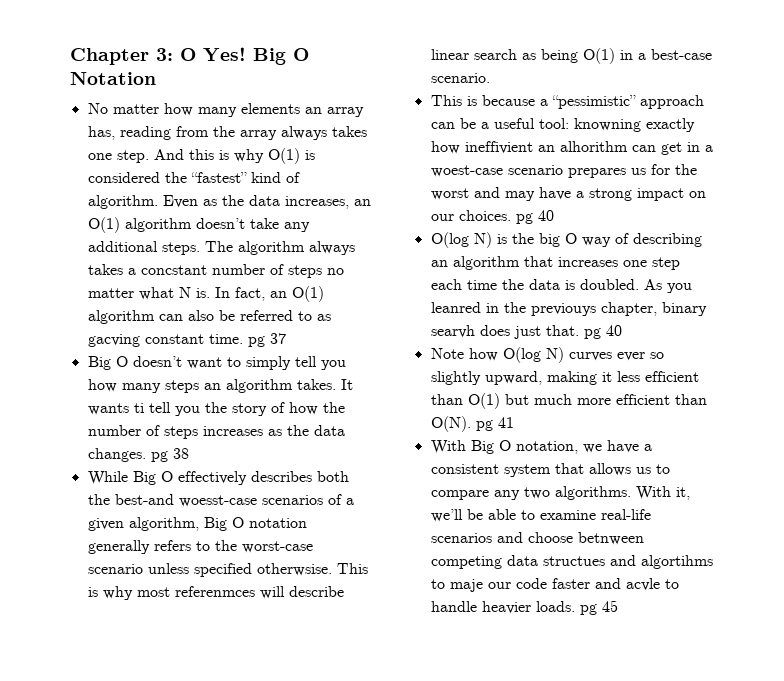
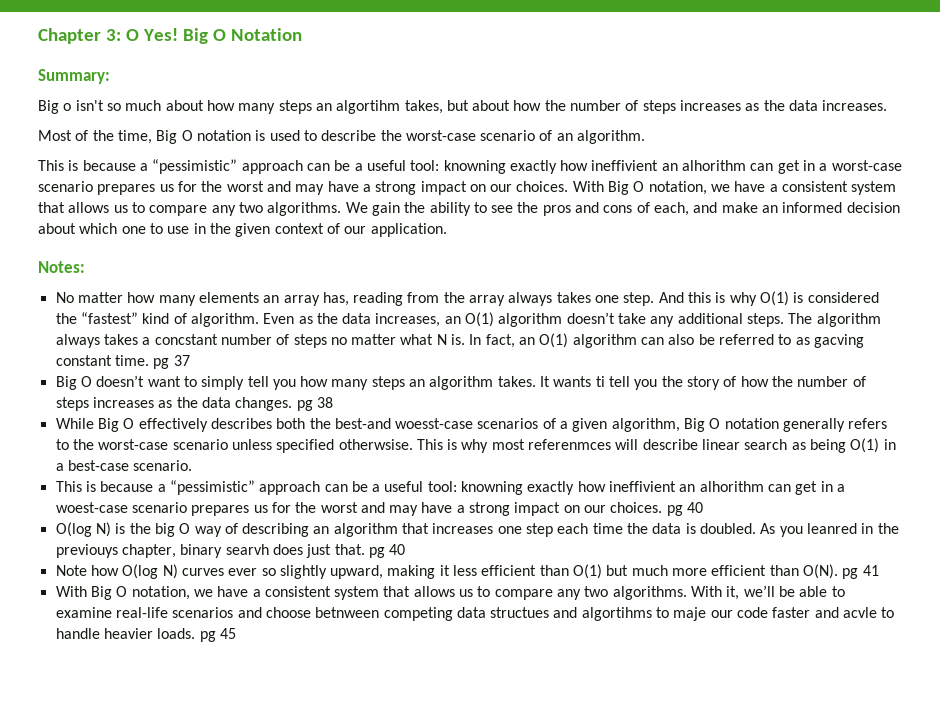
(156, 78) none -> [38,69,110,84] [38,100,888,114] [38,130,646,144] [38,159,902,174] [38,181,897,195] [38,202,900,216] [38,223,447,237] [38,261,85,273] // Summary: // Big o isn't so much about how many steps an algortihm takes, but about how the number of steps increases as the data increases. // Most of the time, Big O notation is used to describe the worst-case scenario of an algorithm. // This is because a “pessimistic” approach can be a useful tool: knowning exactly how ineffivient an alhorithm can get in a worst-case scenario prepares us for the worst and may have a strong impact on our choices. With Big O notation, we have a consistent system that allows us to compare any two algorithms. We gain the ability to see the pros and cons of each, and make an informed decision about which one to use in the given context of our application. // Notes:

